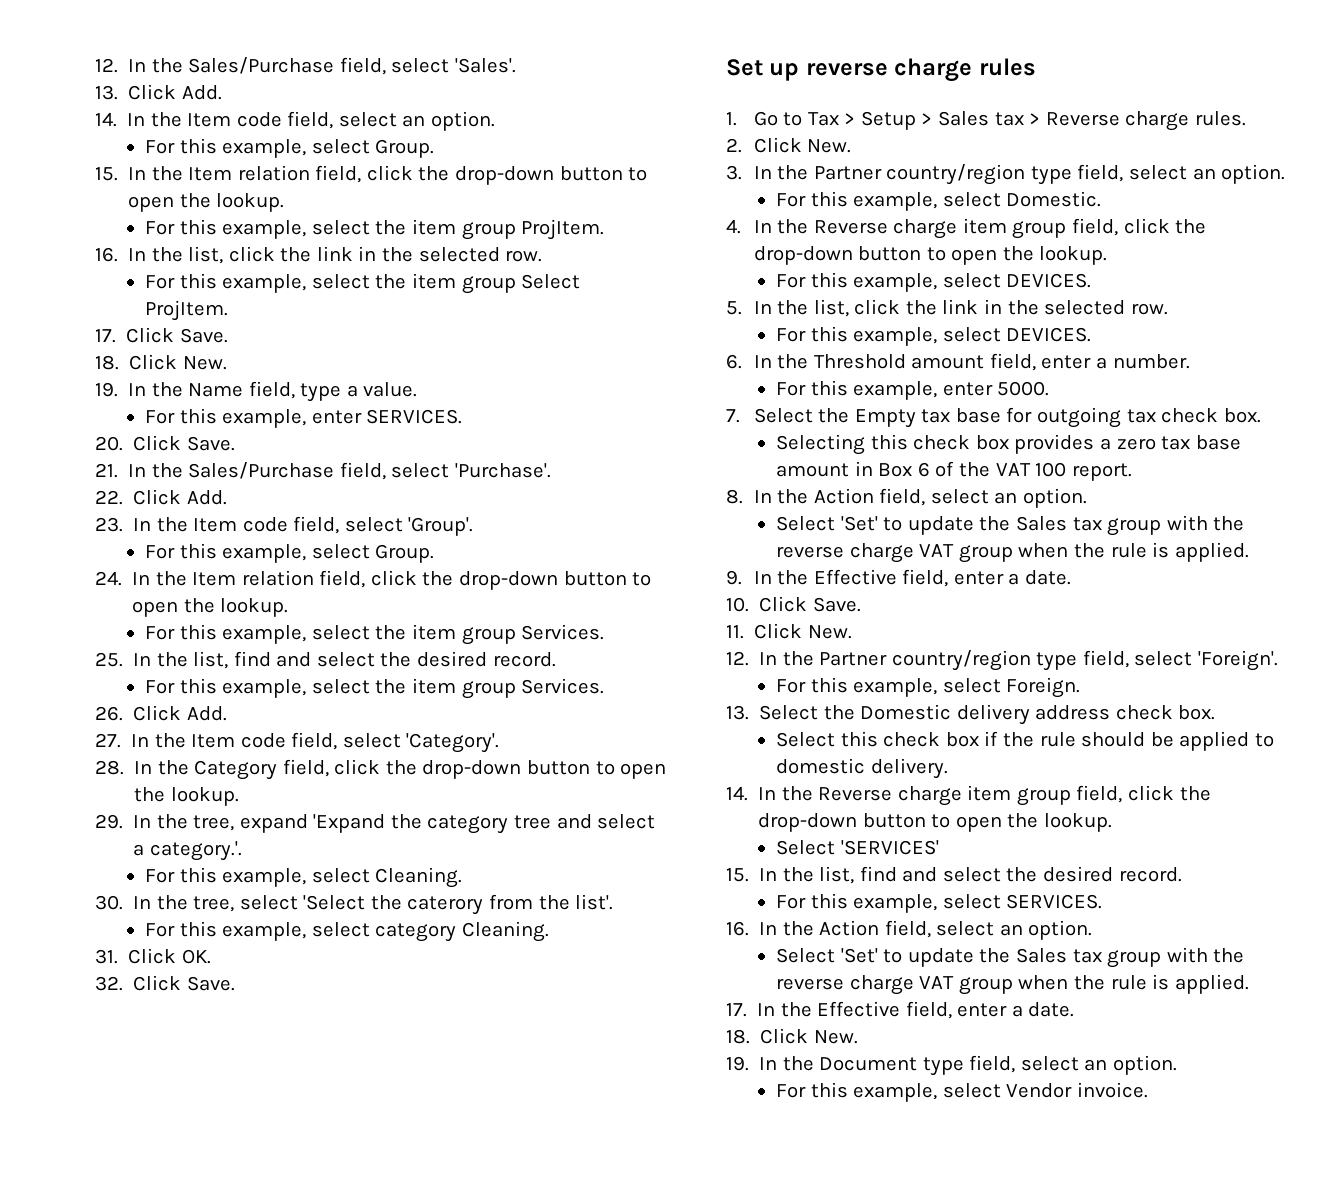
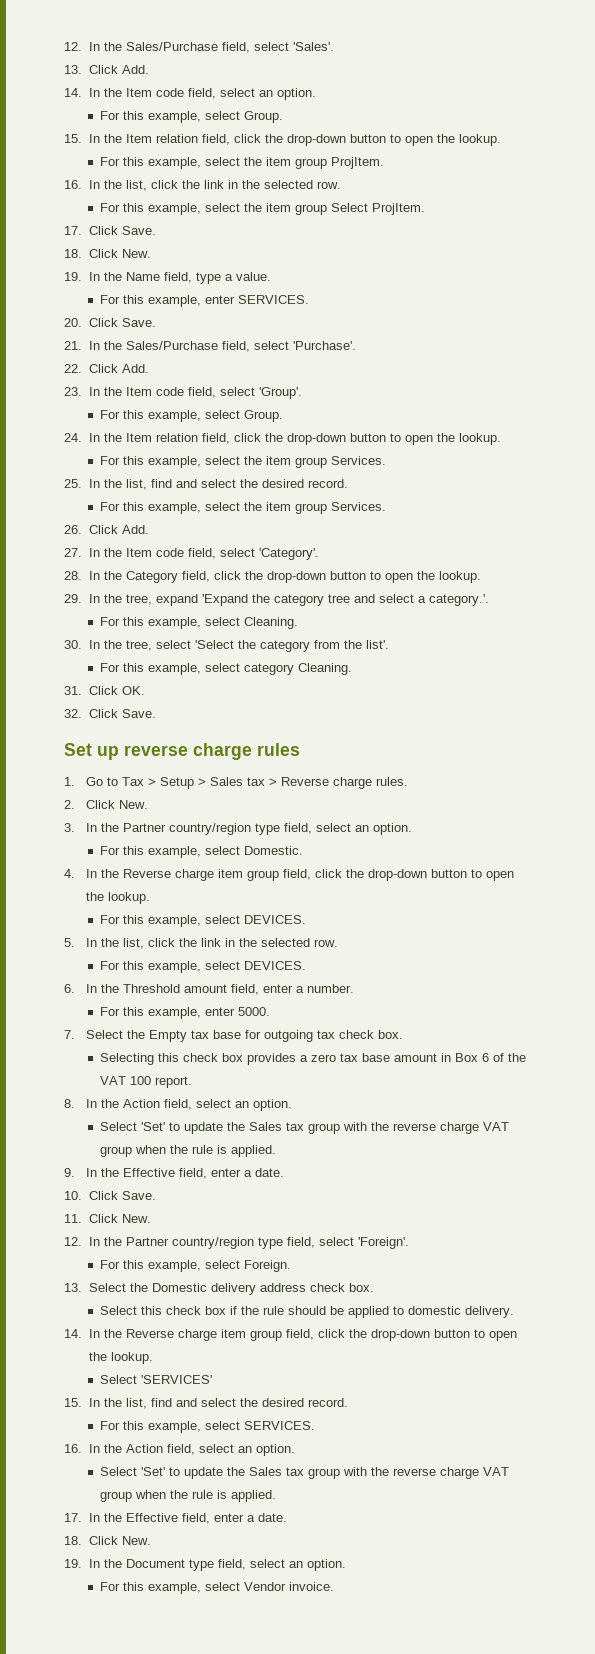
[407,896,484,915] caterory -> [259,640,310,652] category

